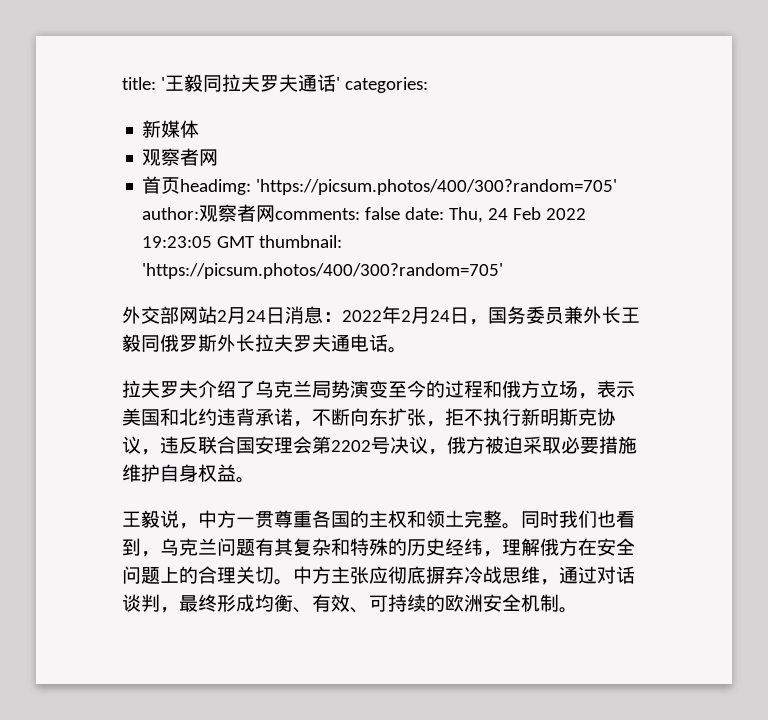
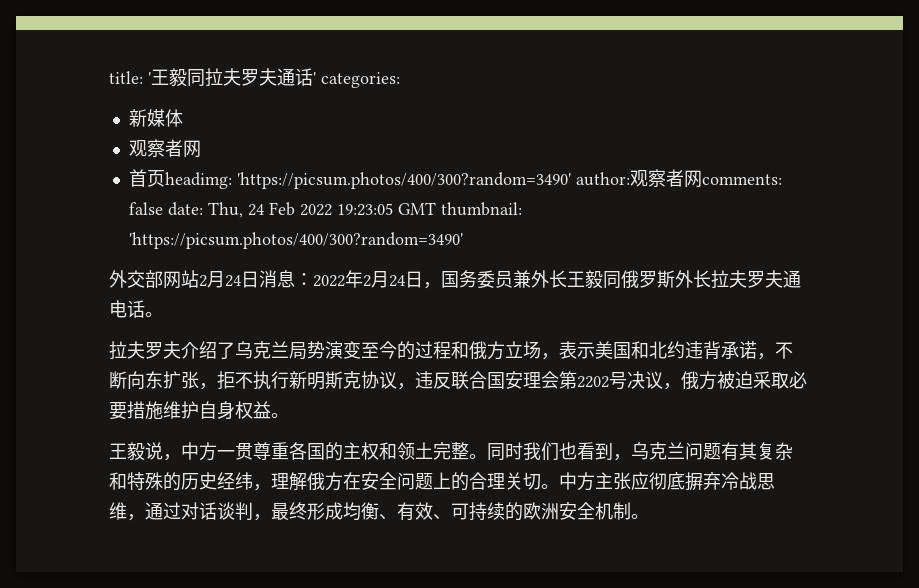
[256,179,618,195] 'https://picsum.photos/400/300?random=705' -> [236,172,571,189] 'https://picsum.photos/400/300?random=3490'
[142,263,504,279] 'https://picsum.photos/400/300?random=705' -> [128,232,463,249] 'https://picsum.photos/400/300?random=3490'

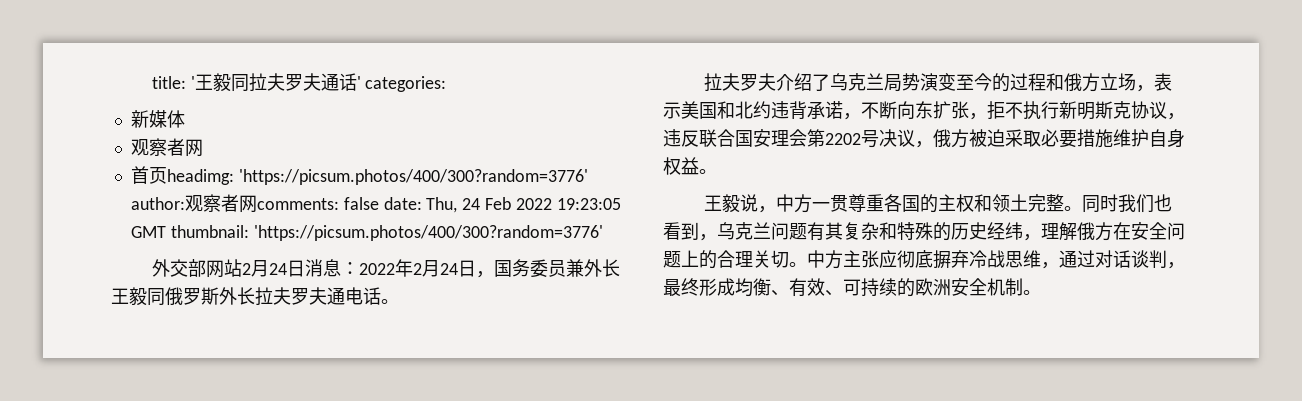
[236,172,571,189] 'https://picsum.photos/400/300?random=3490' -> [238,169,588,185] 'https://picsum.photos/400/300?random=3776'
[128,232,463,249] 'https://picsum.photos/400/300?random=3490' -> [253,225,603,241] 'https://picsum.photos/400/300?random=3776'

